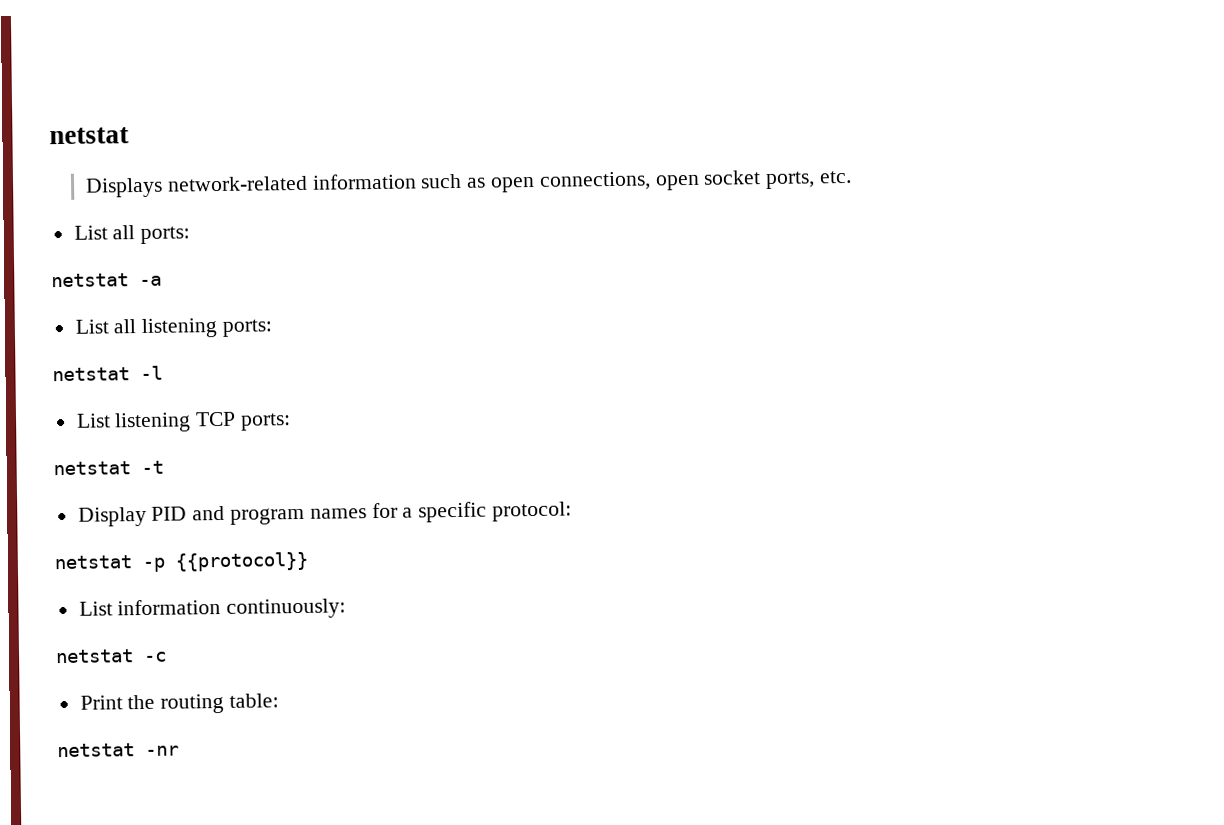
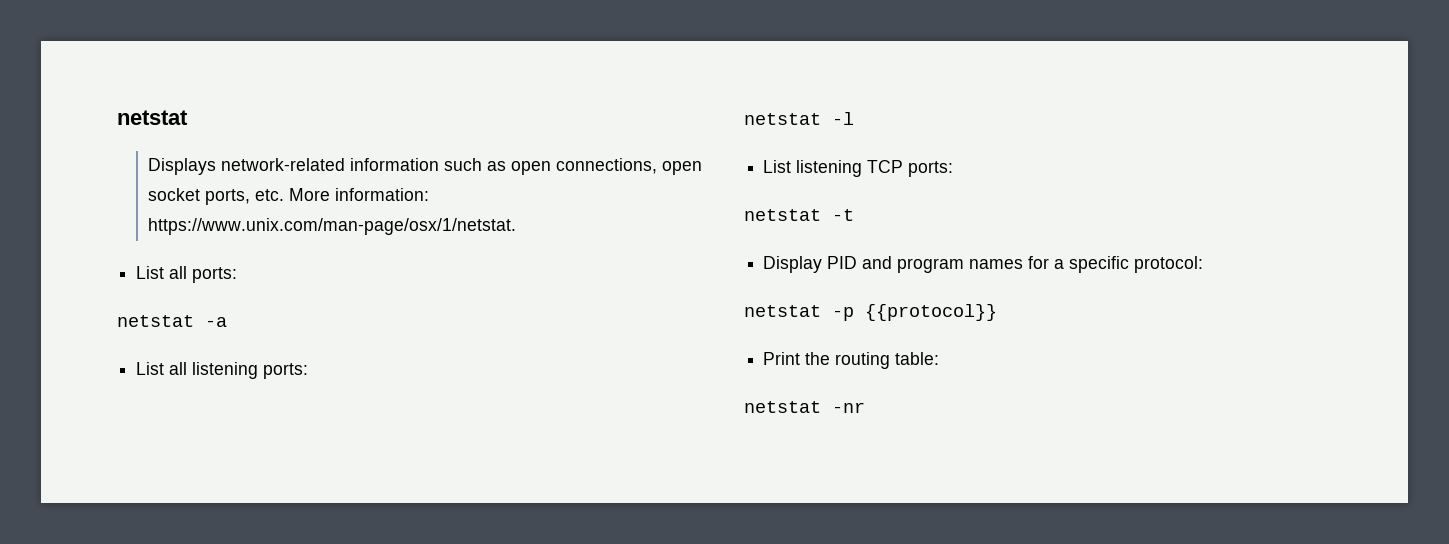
(852, 177) none -> [288,188,429,201] [147,218,516,235] More information: https://www.unix.com/man-page/osx/1/netstat.
[78,598,347,619] [55,649,167,664] // List information continuously: // netstat -c -> (997, 312) none

